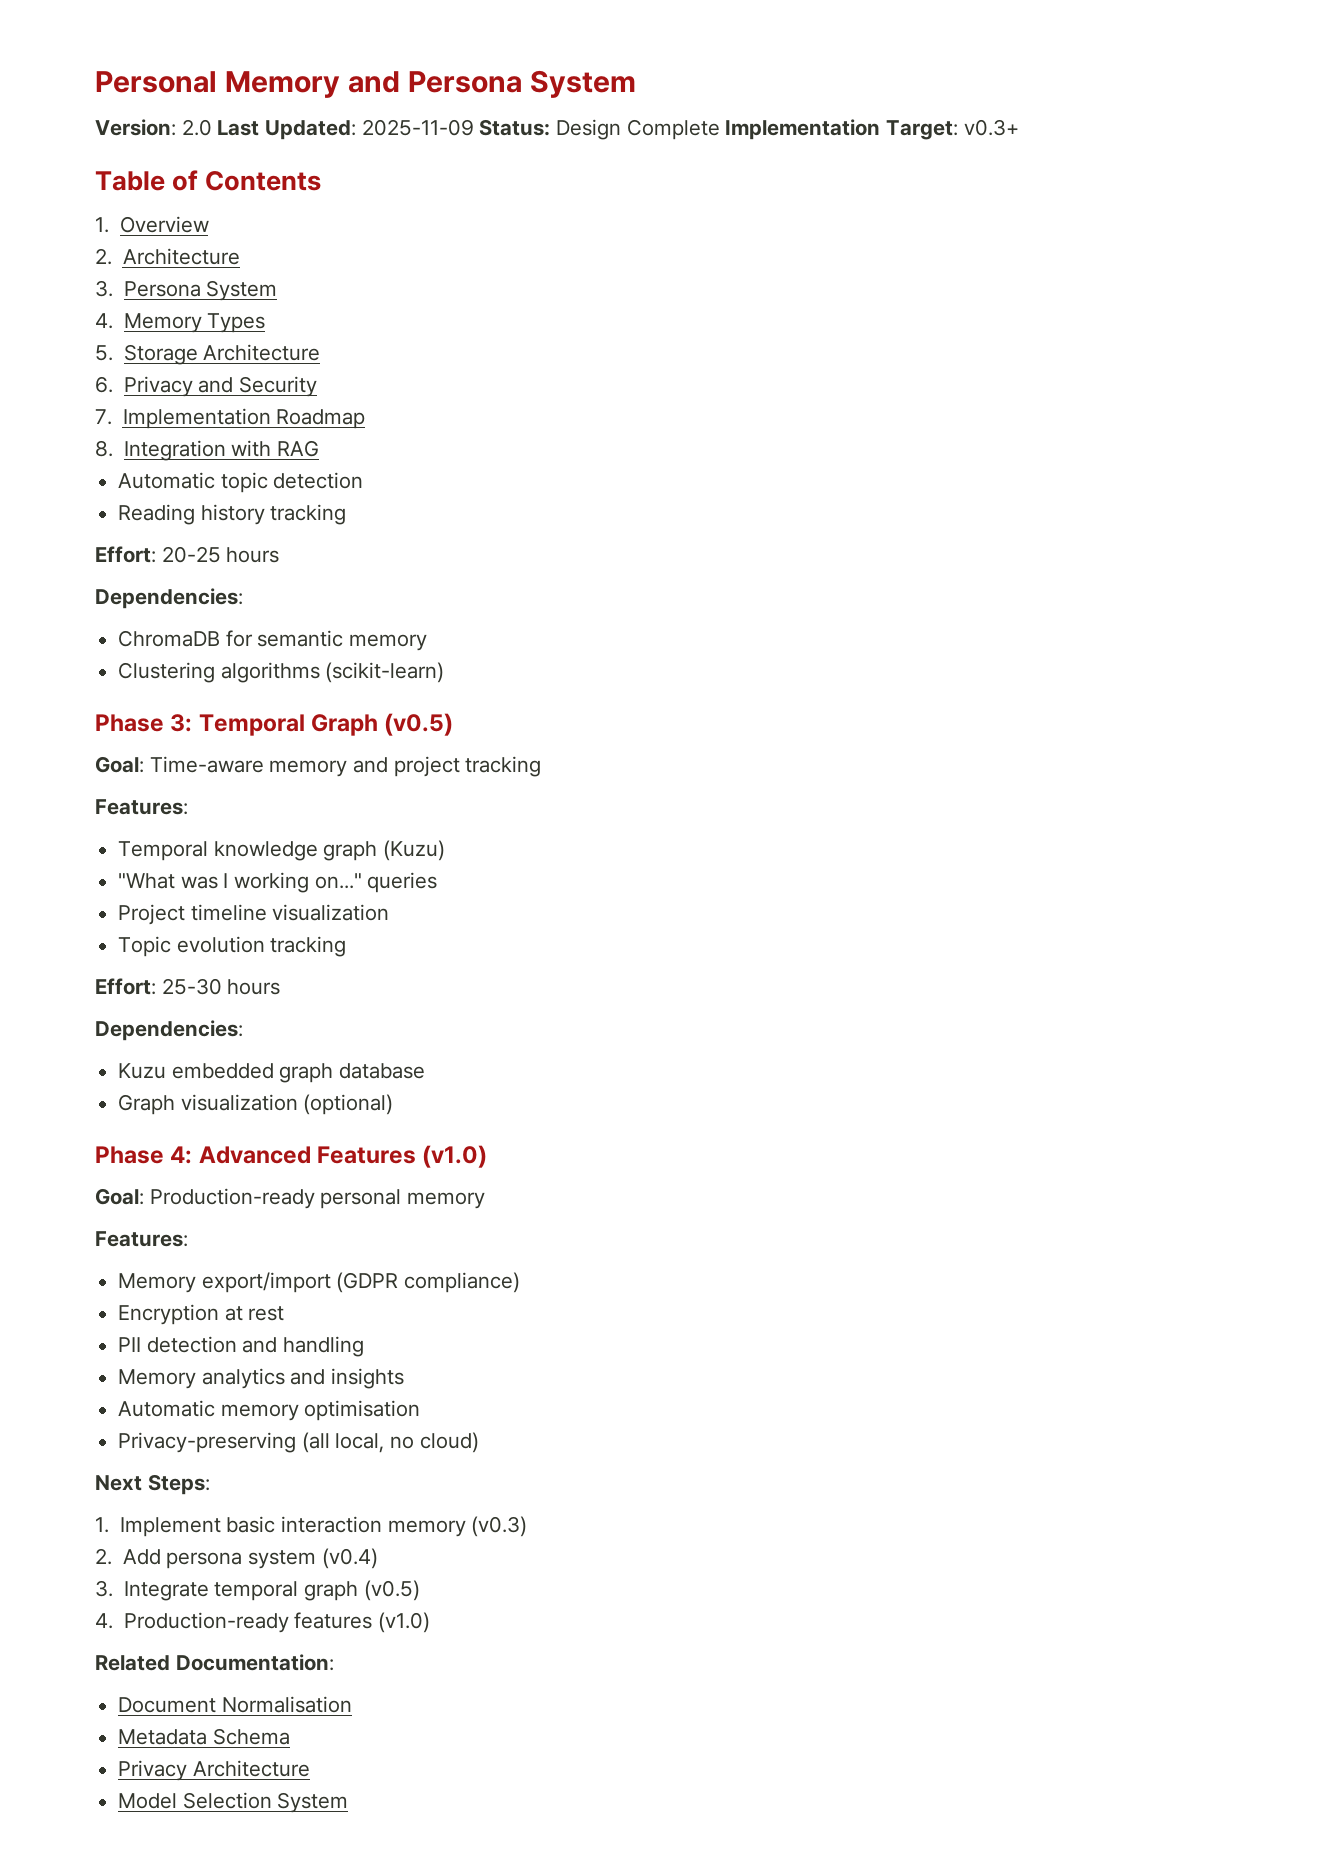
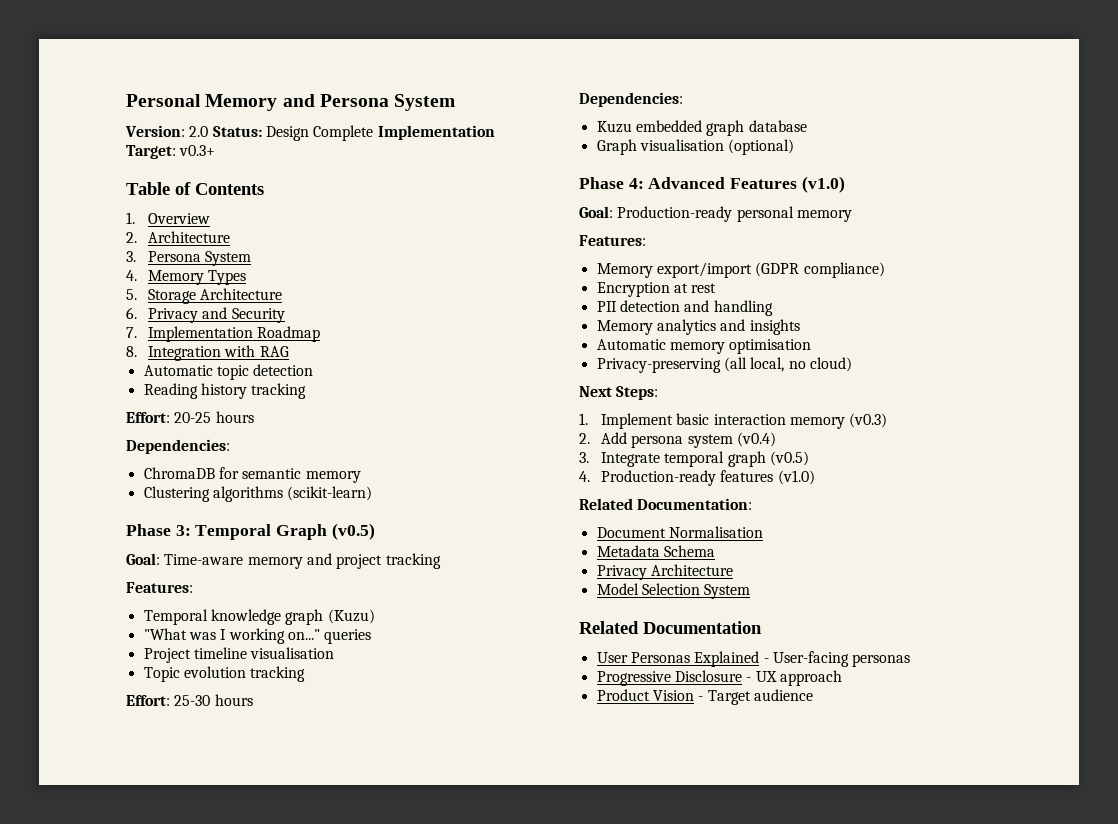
[217,119,474,140] Last Updated: 2025-11-09 -> (209, 131) none
[272,904,390,921] visualization -> [250,647,335,659] visualisation
[180,1094,298,1111] visualization -> [639,139,724,151] visualisation
(349, 1802) none -> [579,621,762,634] [596,651,911,667] [596,670,842,686] [596,689,813,705] // Related Documentation // User Personas Explained - User-facing personas // Progressive Disclosure - UX approach // Product Vision - Target audience

